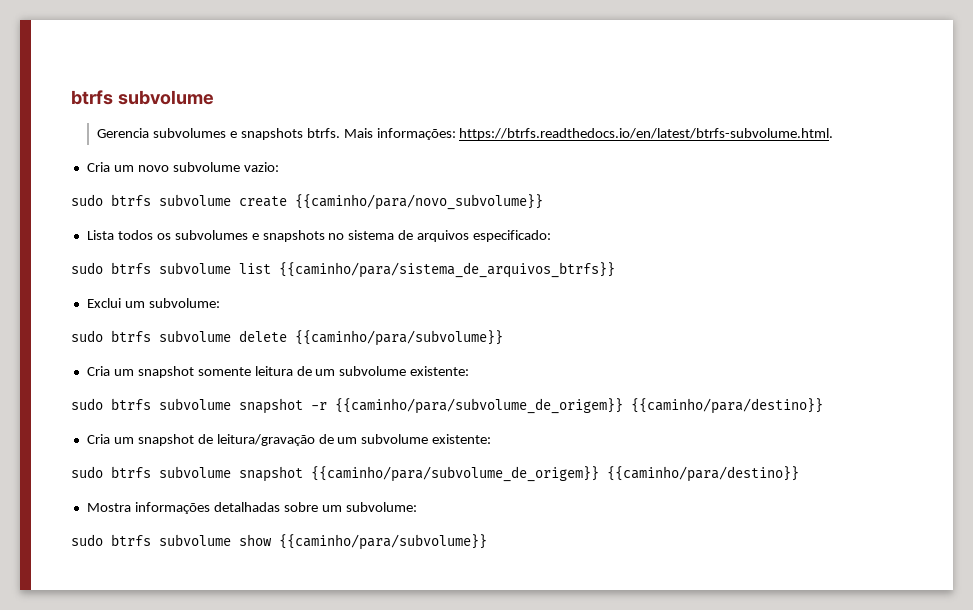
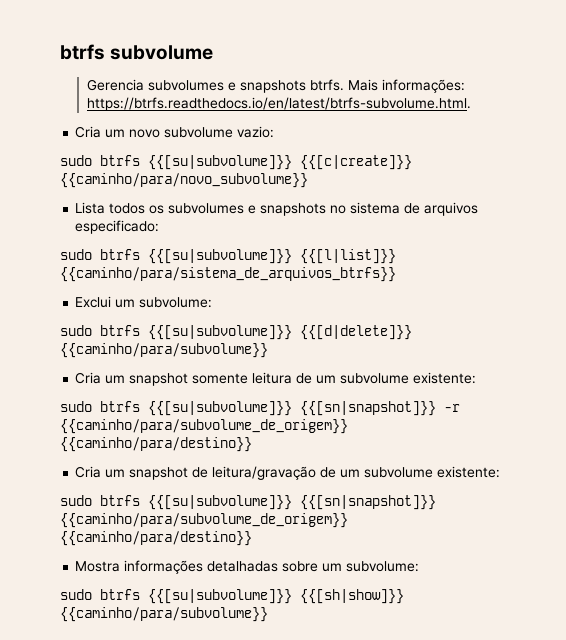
[159,194,287,207] subvolume create -> [148,155,412,170] {{[su|subvolume]}} {{[c|create]}}
[159,262,271,274] subvolume list -> [148,249,396,264] {{[su|subvolume]}} {{[l|list]}}
[159,330,287,342] subvolume delete -> [148,325,412,340] {{[su|subvolume]}} {{[d|delete]}}
[159,398,303,414] subvolume snapshot -> [148,401,436,416] {{[su|subvolume]}} {{[sn|snapshot]}}
[159,466,303,482] subvolume snapshot -> [148,495,436,510] {{[su|subvolume]}} {{[sn|snapshot]}}
[159,534,272,546] subvolume show -> [148,589,404,604] {{[su|subvolume]}} {{[sh|show]}}

